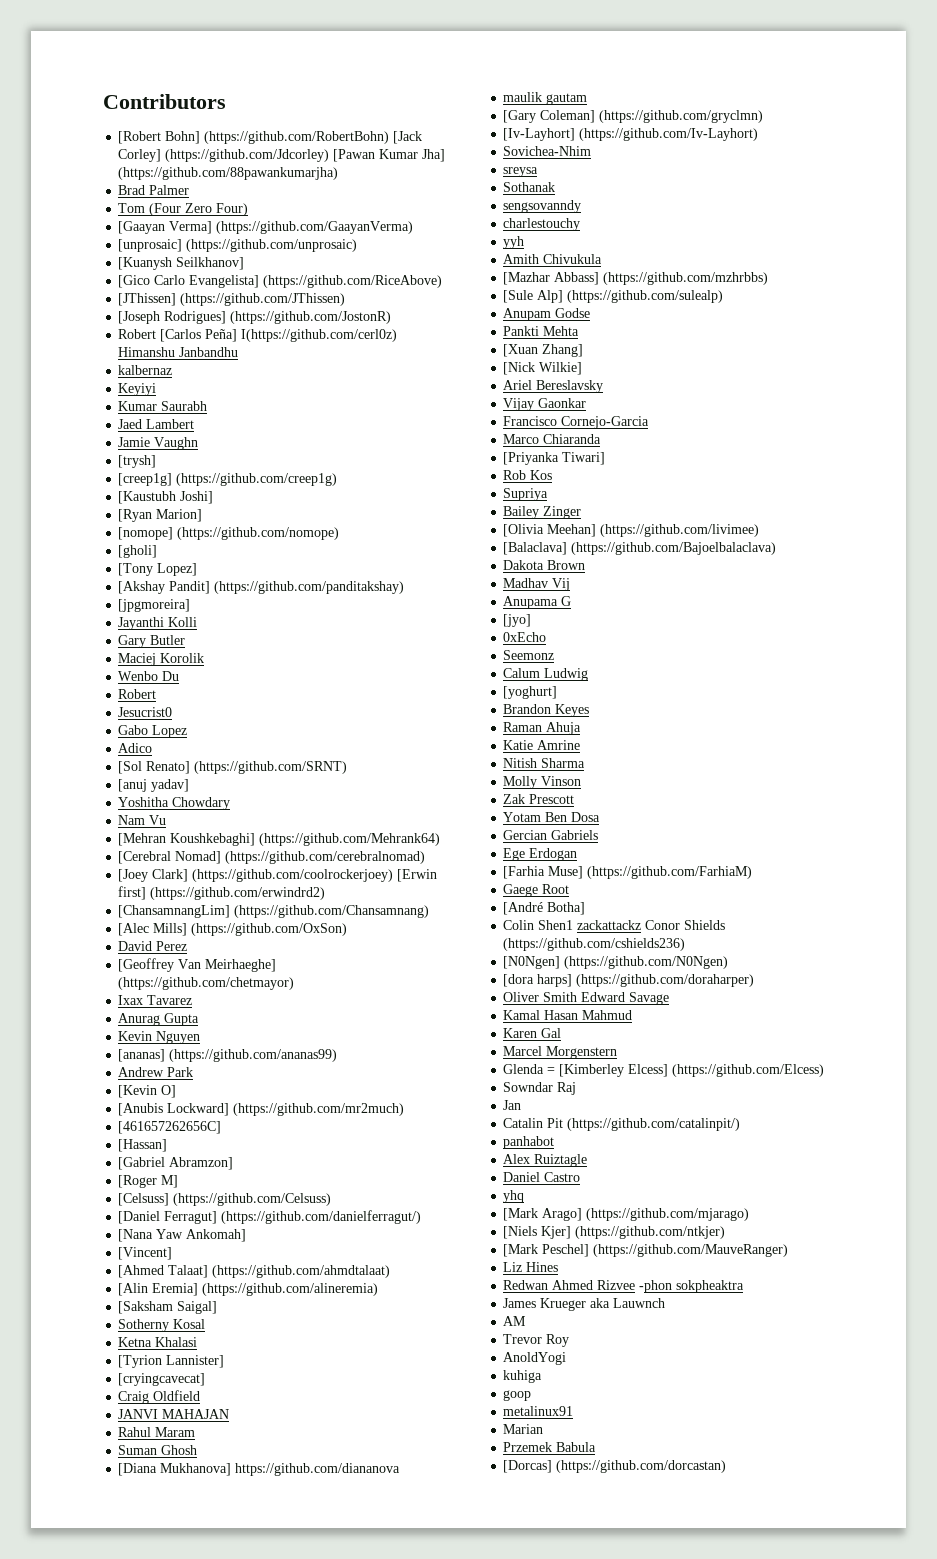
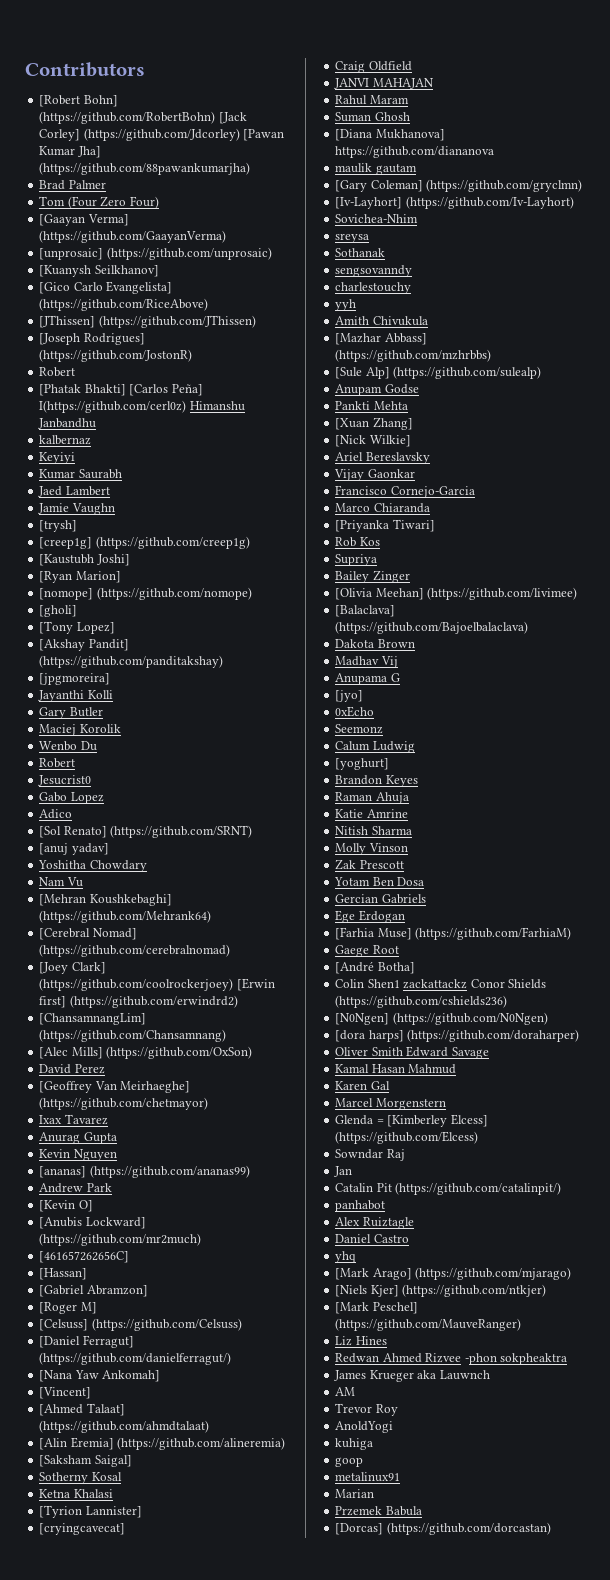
(157, 334) none -> [39,384,126,396] // [Phatak Bhakti]

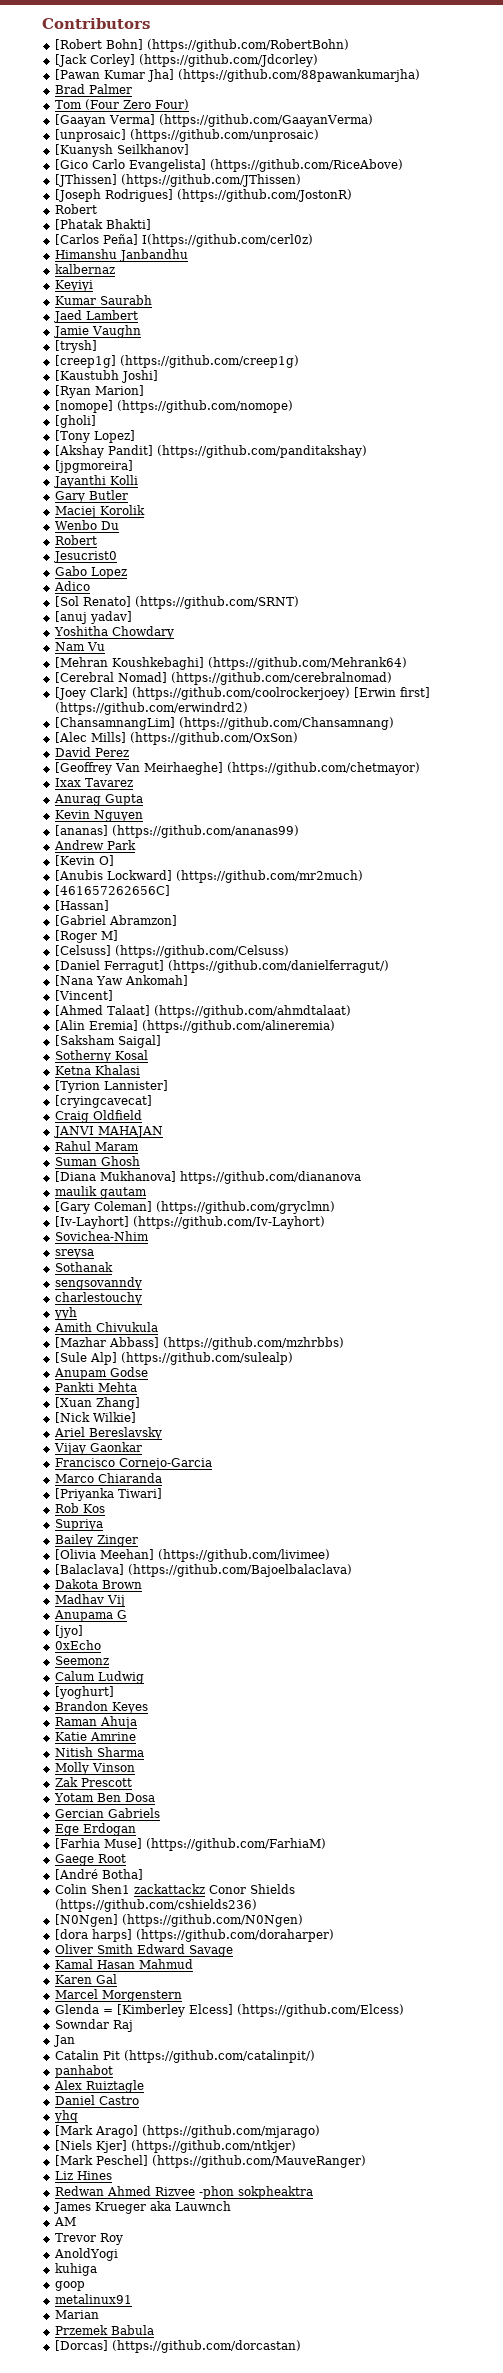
(216, 117) none -> (349, 45) //
(240, 134) none -> (318, 60) //
(126, 390) none -> (151, 224) //
(187, 406) none -> (313, 240) //

